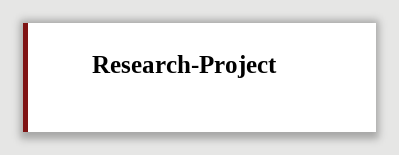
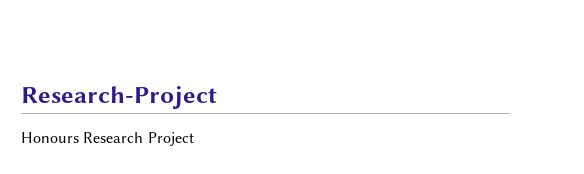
(277, 66) none -> [21,132,194,146] // Honours Research Project

